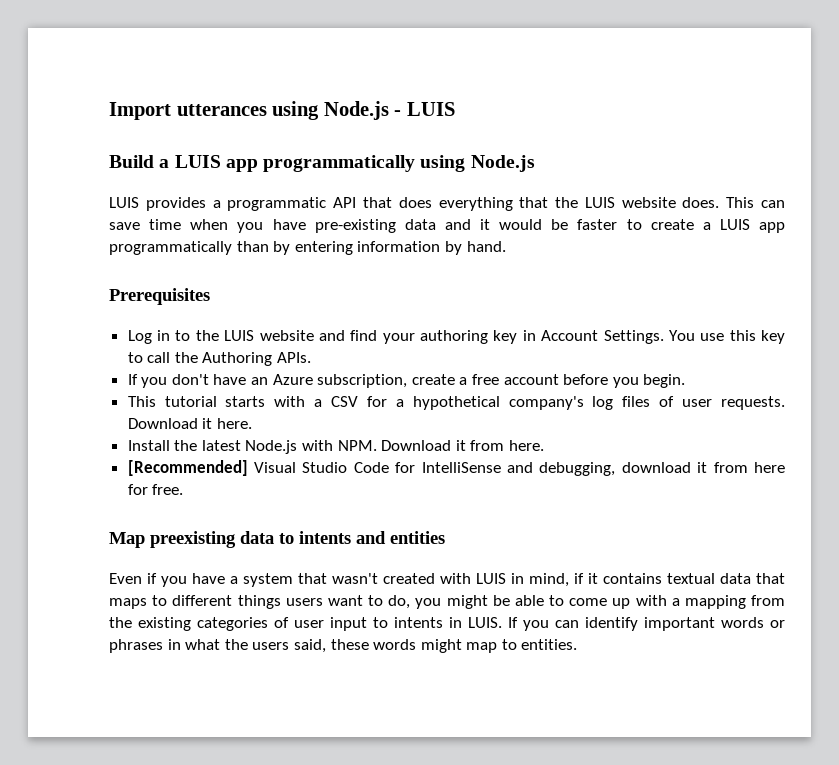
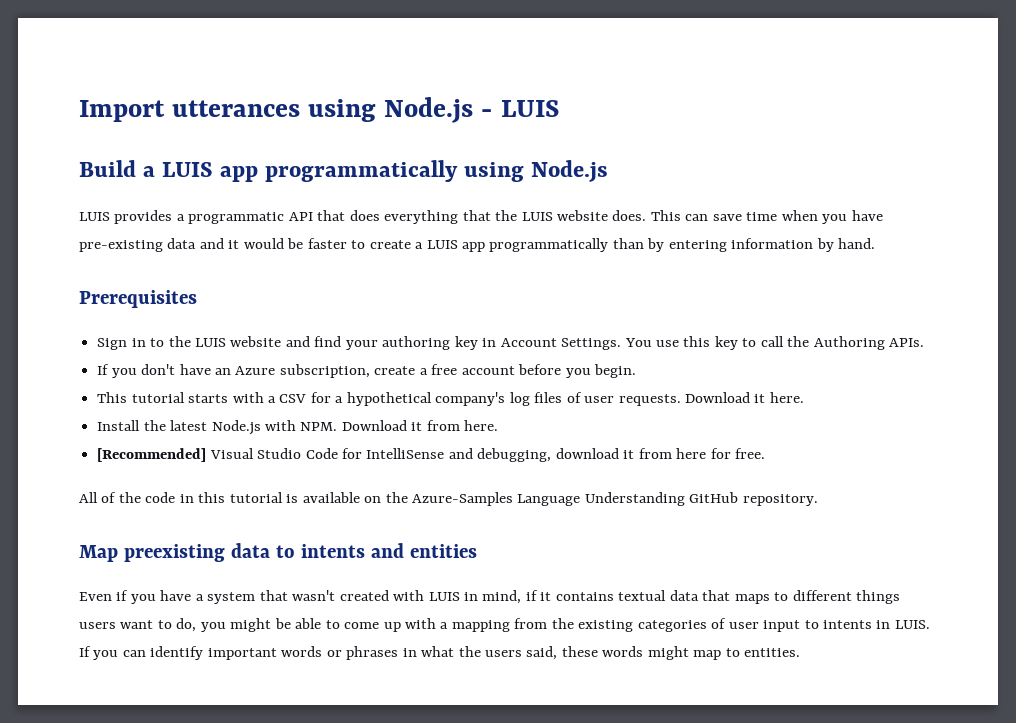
[127,330,152,344] Log -> [97,338,128,350] Sign
(184, 489) none -> [79,492,818,506] // All of the code in this tutorial is available on the Azure-Samples Language Understanding GitHub repository.

